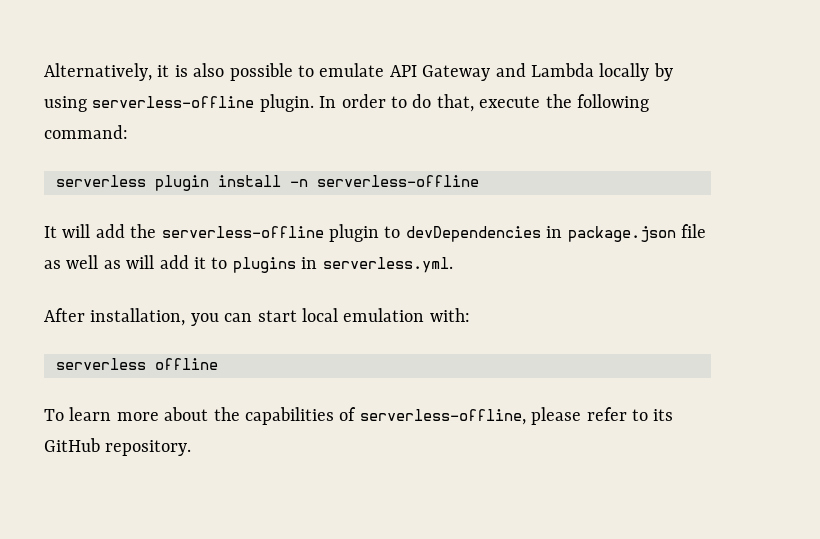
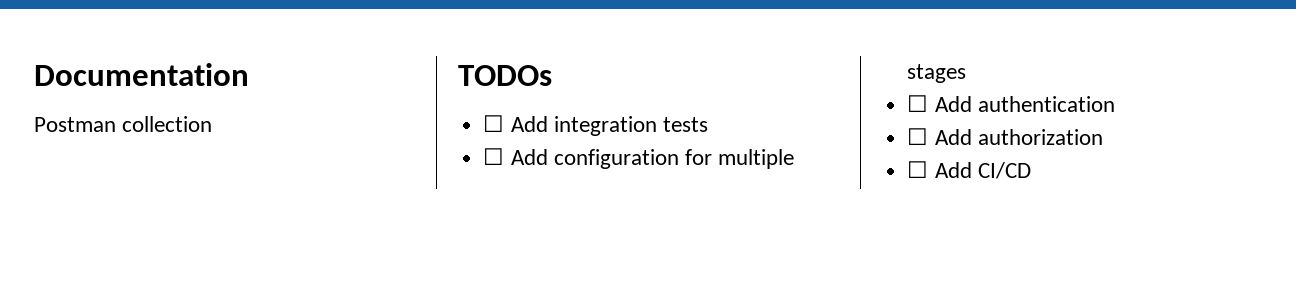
[44,63,673,81] [44,94,649,112] [44,125,128,139] [56,175,479,191] [44,224,706,242] [44,255,453,273] [44,308,470,326] [56,358,218,370] [44,407,674,425] [44,438,192,456] Alternatively, it is also possible to emulate API Gateway and Lambda locally by using serverless-offline plugin. In order to do that, execute the following command: // serverless plugin install -n serverless-offline // It will add the serverless-offline plugin to devDependencies in package.json file as well as will add it to plugins in serverless.yml. // After installation, you can start local emulation with: // serverless offline // To learn more about the capabilities of serverless-offline, please refer to its GitHub repository. -> [34,63,249,86] [34,116,213,132] [458,65,552,86] [483,115,708,136] [483,148,795,169] [907,64,967,83] [907,95,1115,112] [907,128,1103,145] [907,161,1031,179] Documentation // Postman collection // TODOs // ☐ Add integration tests // ☐ Add configuration for multiple stages // ☐ Add authentication // ☐ Add authorization // ☐ Add CI/CD

